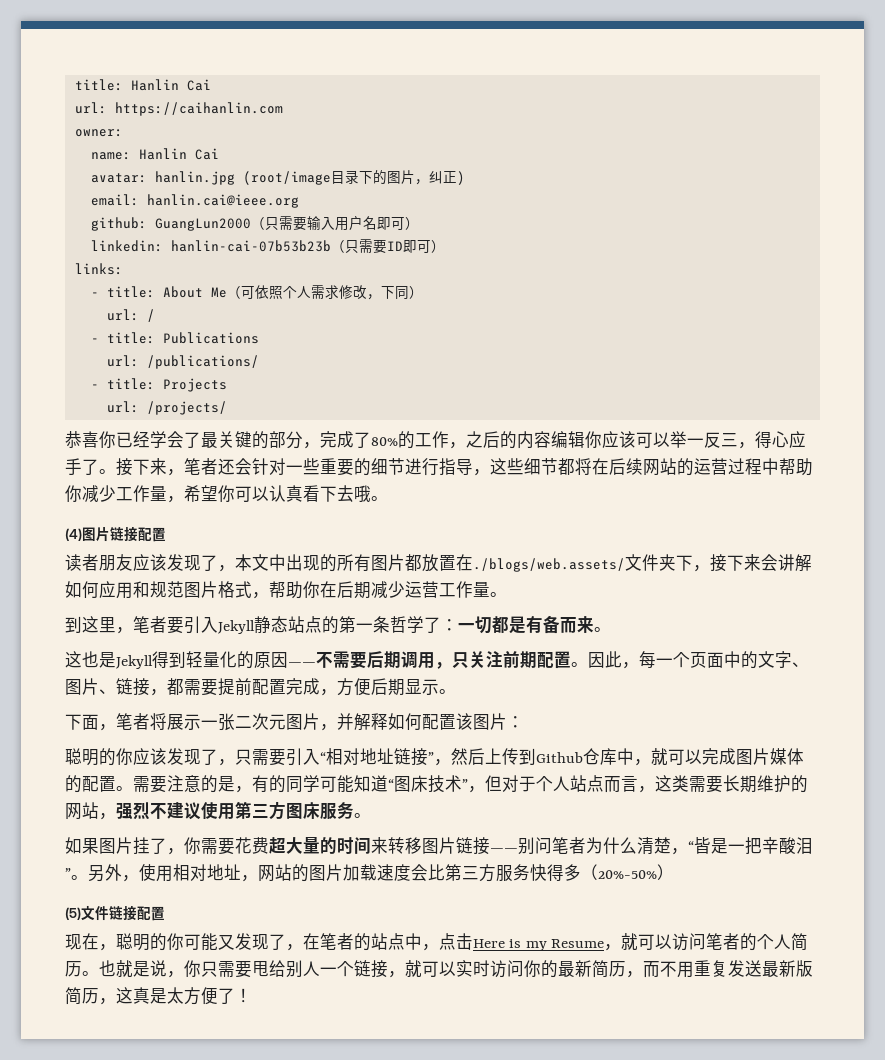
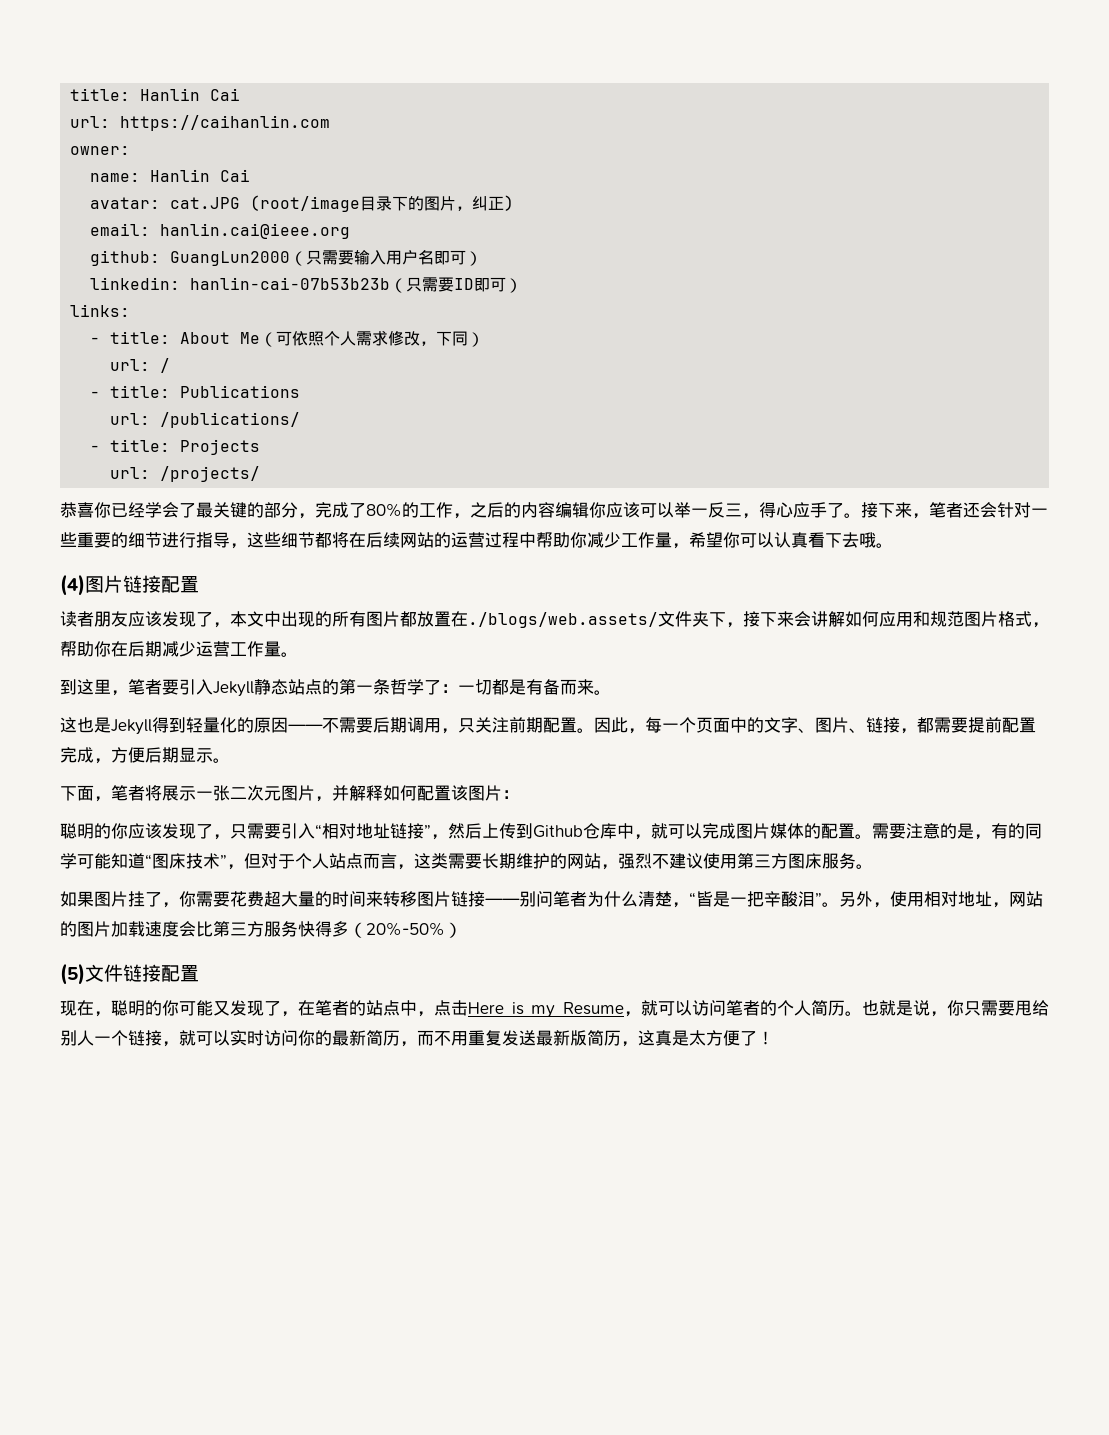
[154,171,235,185] hanlin.jpg -> [170,197,241,209] cat.JPG

